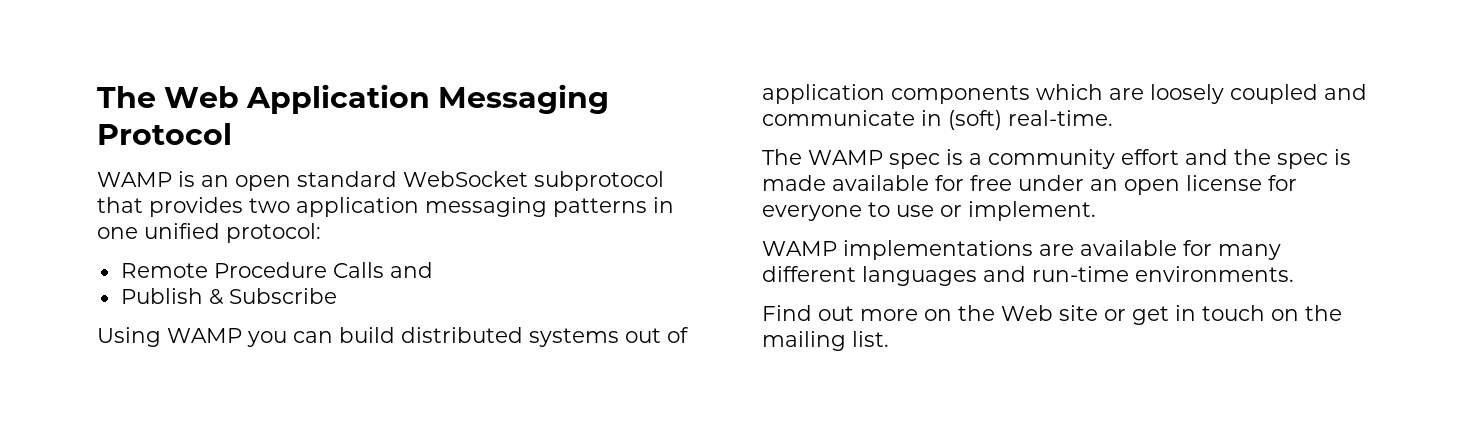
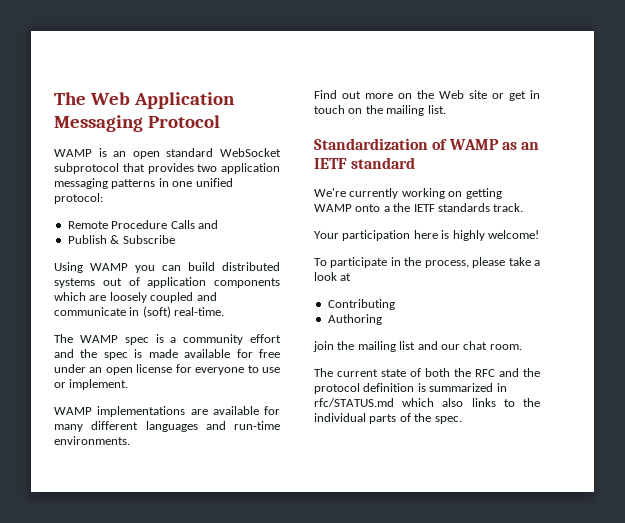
(889, 339) none -> [314,138,540,150] [314,157,416,169] [314,188,502,199] [314,203,524,212] [314,230,539,241] [314,257,540,268] [314,272,352,281] [327,299,395,310] [327,314,382,325] [313,341,522,352] [314,368,540,377] [314,383,507,394] [314,398,540,407] [314,413,462,424] // Standardization of WAMP as an IETF standard // We're currently working on getting WAMP onto a the IETF standards track. // Your participation here is highly welcome! // To participate in the process, please take a look at // Contributing // Authoring // join the mailing list and our chat room. // The current state of both the RFC and the protocol definition is summarized in rfc/STATUS.md which also links to the individual parts of the spec.

